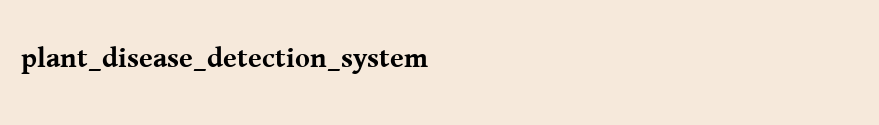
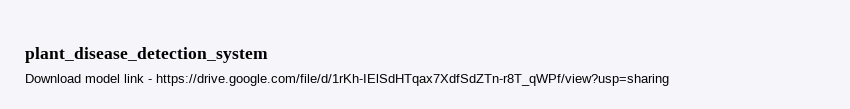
(428, 60) none -> [25,74,669,86] // Download model link - https://drive.google.com/file/d/1rKh-IElSdHTqax7XdfSdZTn-r8T_qWPf/view?usp=sharing

